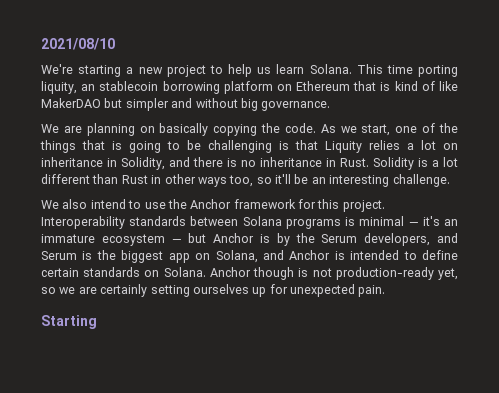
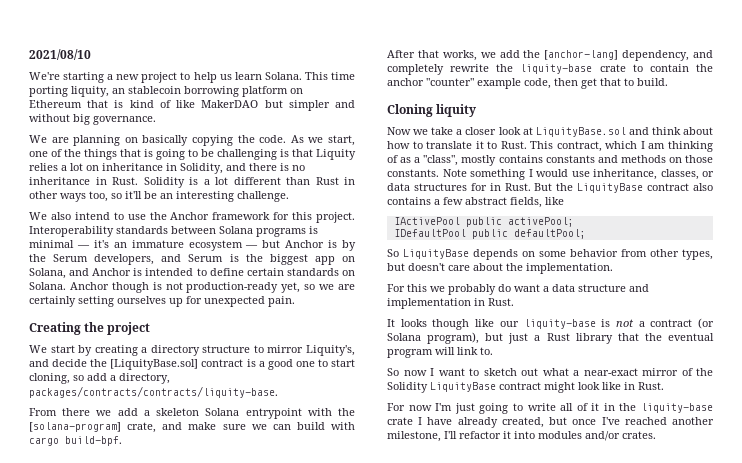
[41,315,97,329] Starting -> [29,322,151,335] [29,345,355,356] [29,359,356,370] [29,373,170,384] [29,386,278,398] [29,408,356,419] [29,422,355,433] [29,436,122,446] [387,50,713,61] [387,64,713,75] [387,78,668,89] [387,104,477,117] [387,127,713,137] [387,141,713,152] [387,155,713,166] [387,169,714,180] [387,183,713,193] [387,197,564,208] [393,217,574,227] [393,229,586,239] [387,249,713,260] [387,263,613,274] [387,284,649,295] [387,298,514,309] [387,318,714,330] [387,332,714,344] [387,347,493,358] [387,368,713,376] [387,382,664,393] [387,403,713,414] [387,417,714,428] [387,431,656,442] Creating the project // We start by creating a directory structure to mirror Liquity's, and decide the [LiquityBase.sol] contract is a good one to start cloning, so add a directory, packages/contracts/contracts/liquity-base. // From there we add a skeleton Solana entrypoint with the [solana-program] crate, and make sure we can build with cargo build-bpf. // After that works, we add the [anchor-lang] dependency, and completely rewrite the liquity-base crate to contain the anchor "counter" example code, then get that to build. // Cloning liquity // Now we take a closer look at LiquityBase.sol and think about how to translate it to Rust. This contract, which I am thinking of as a "class", mostly contains constants and methods on those constants. Note something I would use inheritance, classes, or data structures for in Rust. But the LiquityBase contract also contains a few abstract fields, like // IActivePool public activePool; // IDefaultPool public defaultPool; // So LiquityBase depends on some behavior from other types, but doesn't care about the implementation. // For this we probably do want a data structure and implementation in Rust. // It looks though like our liquity-base is not a contract (or Solana program), but just a Rust library that the eventual program will link to. // So now I want to sketch out what a near-exact mirror of the Solidity LiquityBase contract might look like in Rust. // For now I'm just going to write all of it in the liquity-base crate I have already created, but once I've reached another milestone, I'll refactor it into modules and/or crates.

